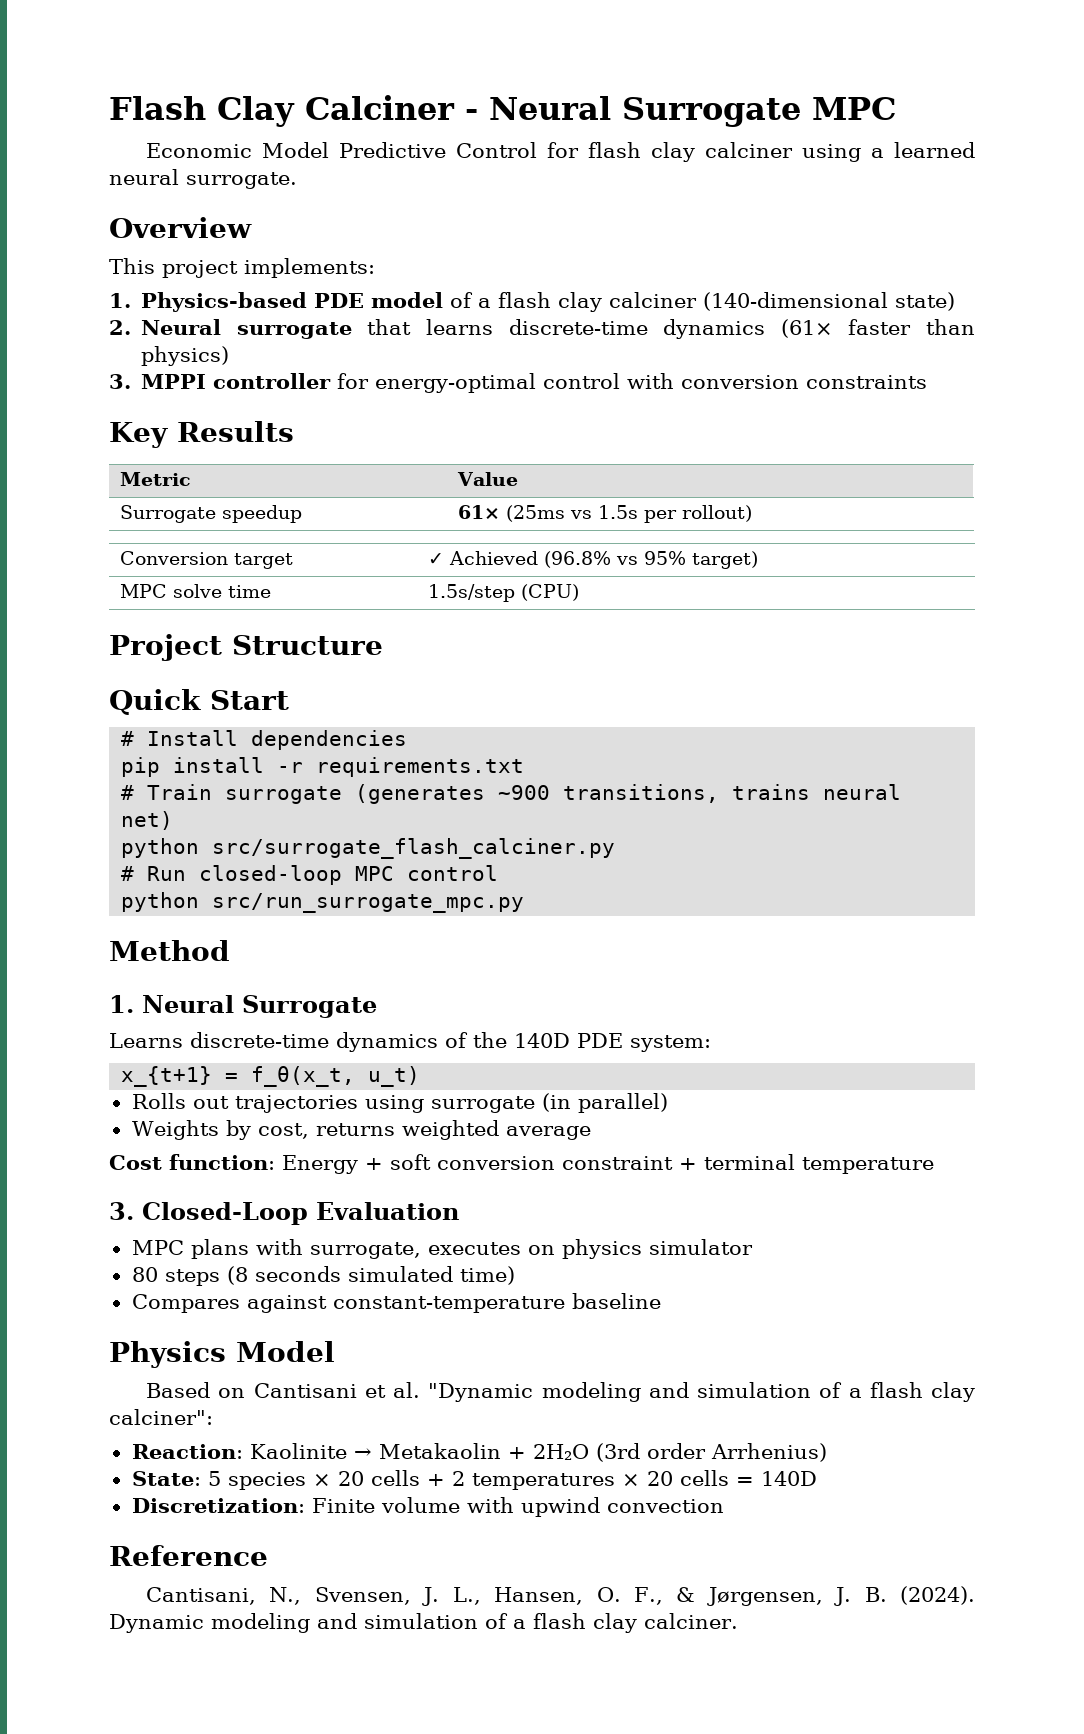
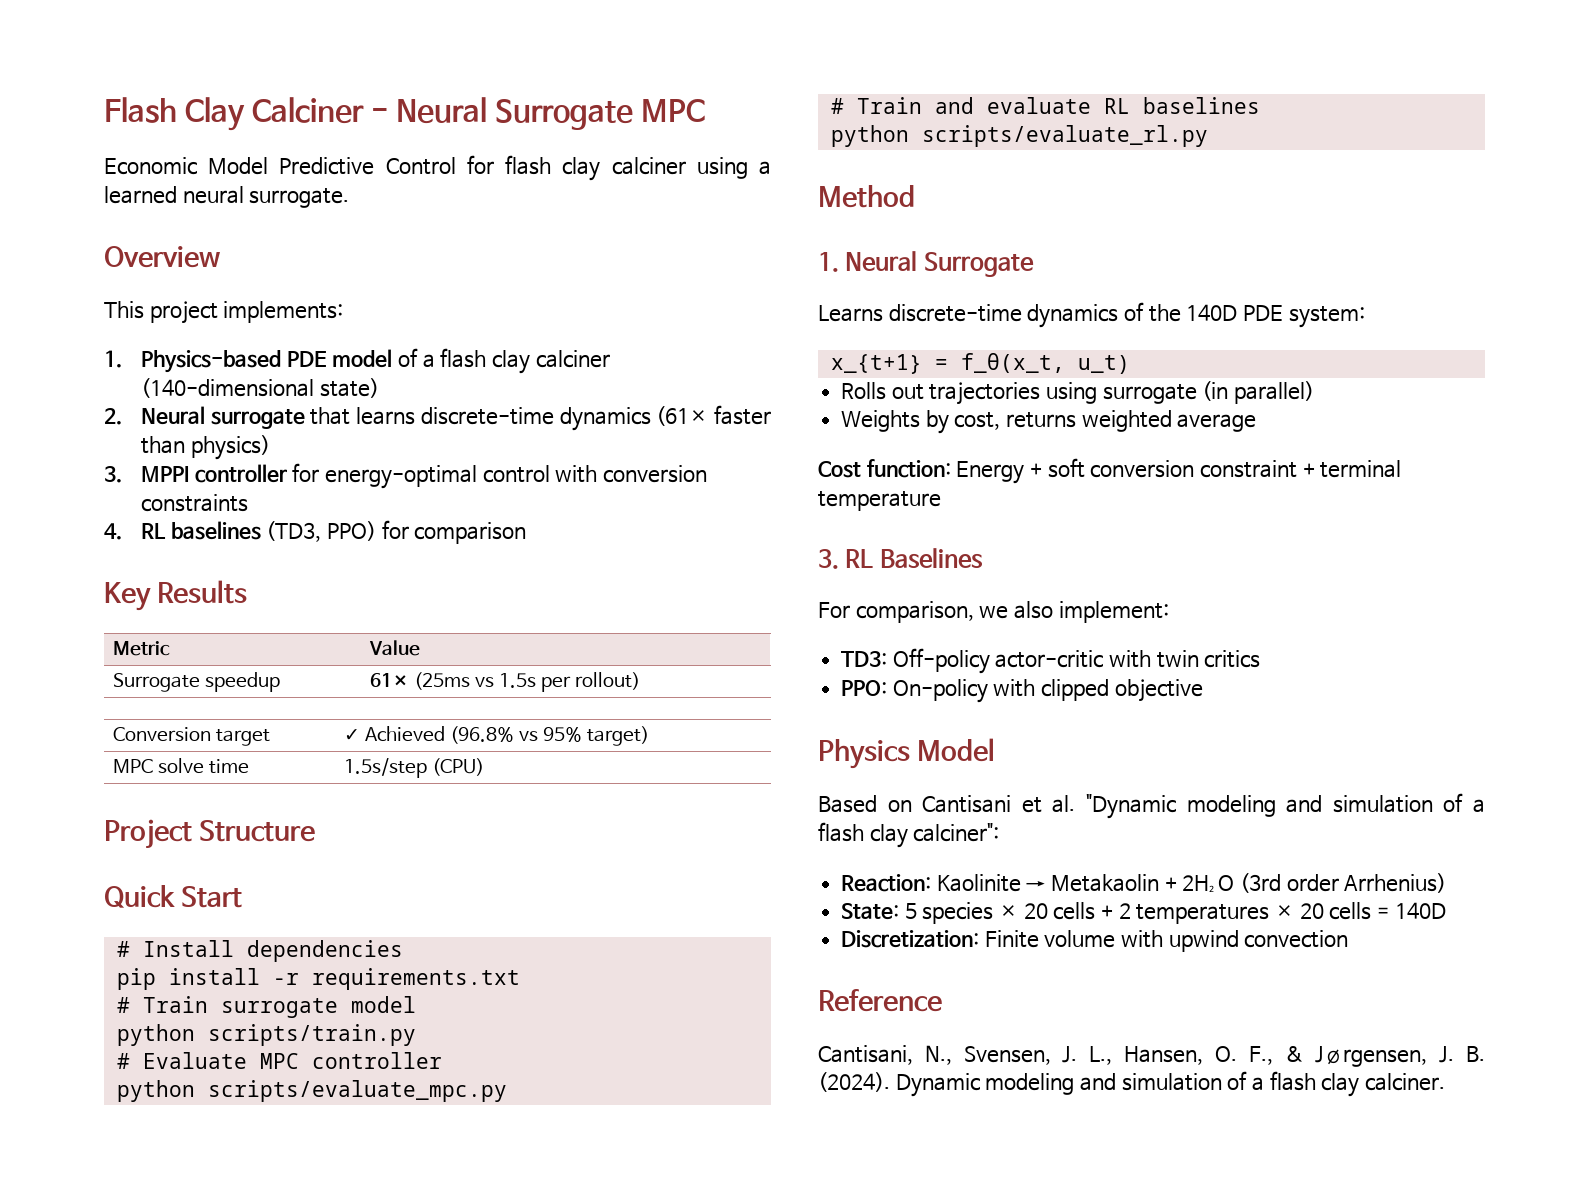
(928, 382) none -> [104,520,527,544] // 4. RL baselines (TD3, PPO) for comparison
[355,784,902,804] [121,811,174,830] [121,838,616,859] [121,865,499,885] [121,892,525,913] (generates ~900 transitions, trains neural net) // python src/surrogate_flash_calciner.py // # Run closed-loop MPC control // python src/run_surrogate_mpc.py -> [350,996,416,1013] [116,1024,416,1046] [116,1052,442,1069] [116,1080,507,1102] [830,97,1260,114] [830,125,1208,147] model // python scripts/train.py // # Evaluate MPC controller // python scripts/evaluate_mpc.py // # Train and evaluate RL baselines // python scripts/evaluate_rl.py
[142,1202,459,1225] [131,1239,753,1259] [131,1266,515,1286] [131,1293,661,1313] Closed-Loop Evaluation // MPC plans with surrogate, executes on physics simulator // 80 steps (8 seconds simulated time) // Compares against constant-temperature baseline -> [845,548,983,569] [818,601,1169,623] [841,648,1261,674] [841,679,1203,703] RL Baselines // For comparison, we also implement: // TD3: Off-policy actor-critic with twin critics // PPO: On-policy with clipped objective

